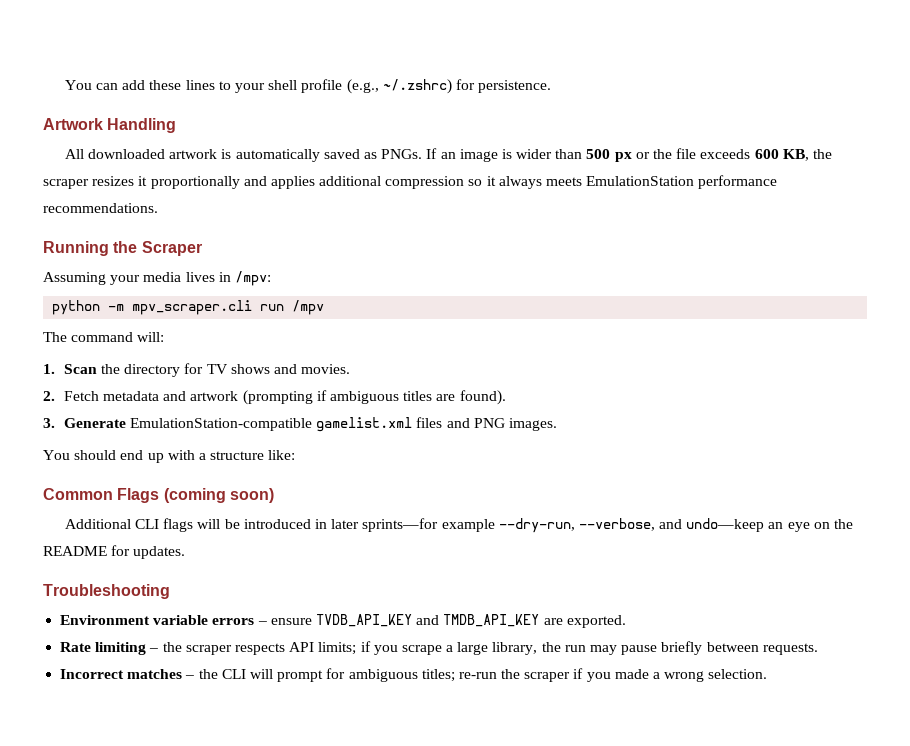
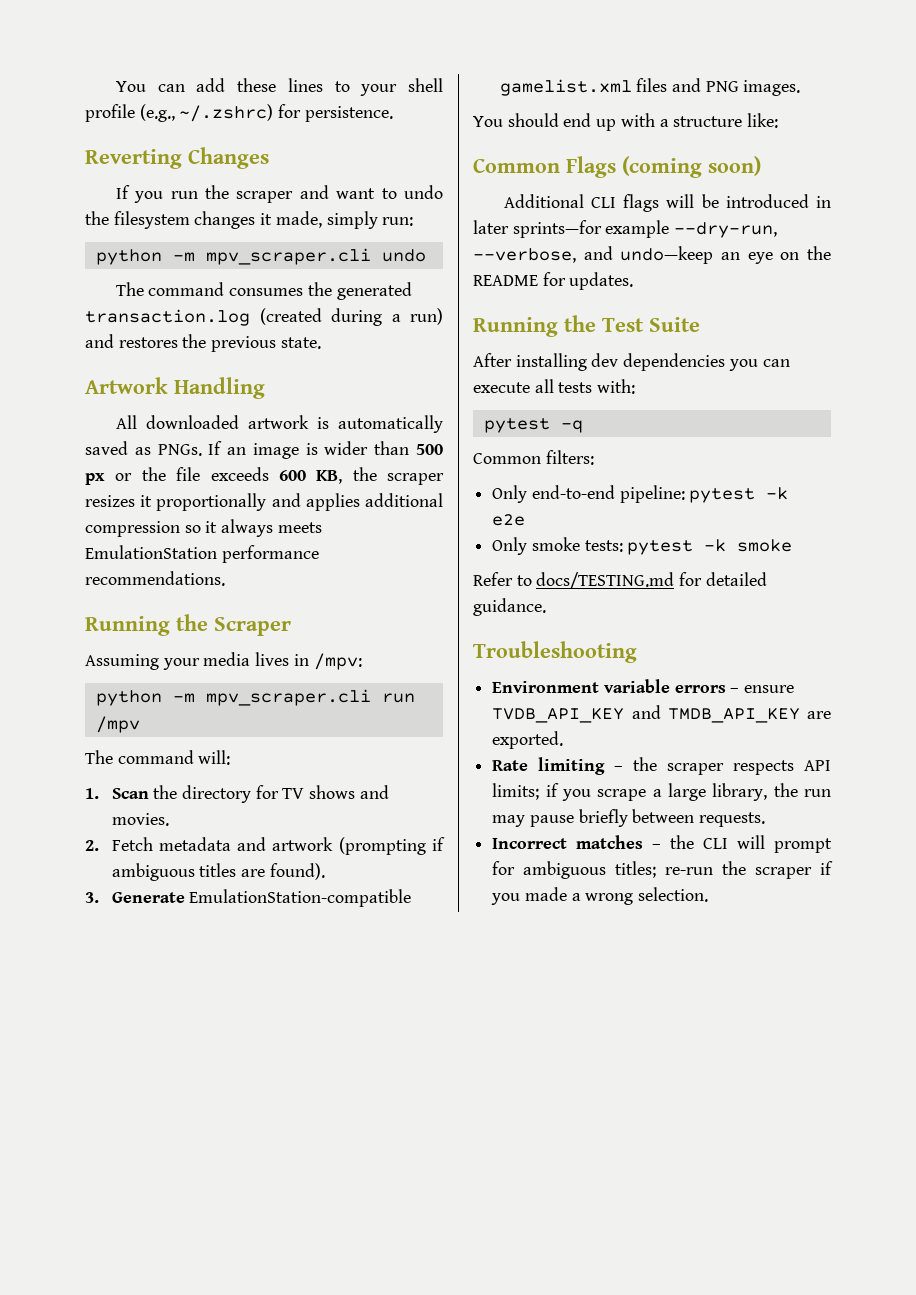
(552, 86) none -> [85,147,269,169] [115,185,443,203] [85,211,414,229] [95,248,426,265] [115,282,412,300] [85,308,443,326] [85,334,321,352] // Reverting Changes // If you run the scraper and want to undo the filesystem changes it made, simply run: // python -m mpv_scraper.cli undo // The command consumes the generated transaction.log (created during a run) and restores the previous state.
(186, 552) none -> [473,315,700,337] [473,353,790,371] [473,379,636,394] [483,418,583,433] [473,450,594,465] [492,485,789,503] [492,514,526,526] [492,537,793,555] [473,572,767,589] [473,598,546,616] // Running the Test Suite // After installing dev dependencies you can execute all tests with: // pytest -q // Common filters: // Only end-to-end pipeline: pytest -k e2e // Only smoke tests: pytest -k smoke // Refer to docs/TESTING.md for detailed guidance.

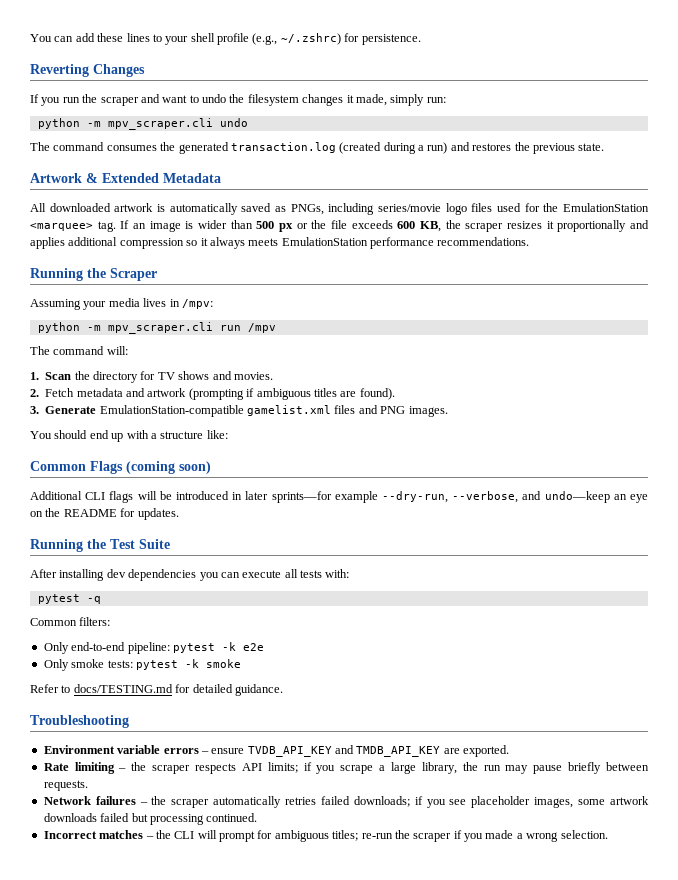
[174,377,265,399] Handling -> [86,173,221,183] & Extended Metadata
[157,444,202,456] PNGs. -> [290,203,649,215] [30,221,116,232] PNGs, including series/movie logo files used for the EmulationStation <marquee> tag.
(766, 819) none -> [43,796,649,808] [43,813,258,825] // Network failures – the scraper automatically retries failed downloads; if you see placeholder images, some artwork downloads failed but processing continued.

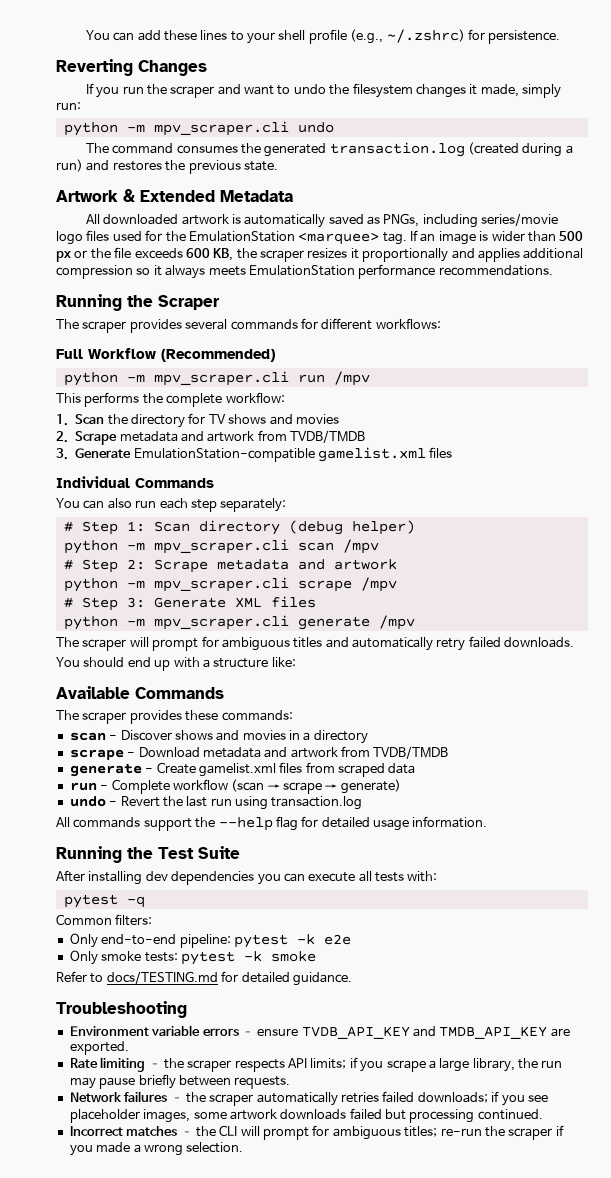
[30,298,213,310] Assuming your media lives in /mpv: -> [56,318,441,333] [56,348,275,362] The scraper provides several commands for different workflows: // Full Workflow (Recommended)
[30,346,128,355] The command will: -> [56,392,285,407] This performs the complete workflow:
[233,372,273,380] movies. -> [295,414,339,424] movies
[45,388,395,400] Fetch metadata and artwork (prompting if ambiguous titles are found). -> [75,430,366,445] Scrape metadata and artwork from TVDB/TMDB
[358,405,448,417] and PNG images. -> [56,476,214,488] [56,498,287,512] [63,520,415,535] [63,539,379,554] [63,559,397,573] [63,577,397,592] [63,596,316,611] [63,615,415,630] [56,636,575,651] // Individual Commands // You can also run each step separately: // # Step 1: Scan directory (debug helper) // python -m mpv_scraper.cli scan /mpv // # Step 2: Scrape metadata and artwork // python -m mpv_scraper.cli scrape /mpv // # Step 3: Generate XML files // python -m mpv_scraper.cli generate /mpv // The scraper will prompt for ambiguous titles and automatically retry failed downloads.
[30,461,211,474] [30,491,648,503] [30,508,179,520] Common Flags (coming soon) // Additional CLI flags will be introduced in later sprints—for example --dry-run, --verbose, and undo—keep an eye on the README for updates. -> [56,686,224,699] [56,710,293,724] [69,730,368,744] [69,746,449,760] [69,762,416,777] [69,779,401,794] [69,796,363,810] [56,816,488,831] Available Commands // The scraper provides these commands: // scan - Discover shows and movies in a directory // scrape - Download metadata and artwork from TVDB/TMDB // generate - Create gamelist.xml files from scraped data // run - Complete workflow (scan → scrape → generate) // undo - Revert the last run using transaction.log // All commands support the --help flag for detailed usage information.

